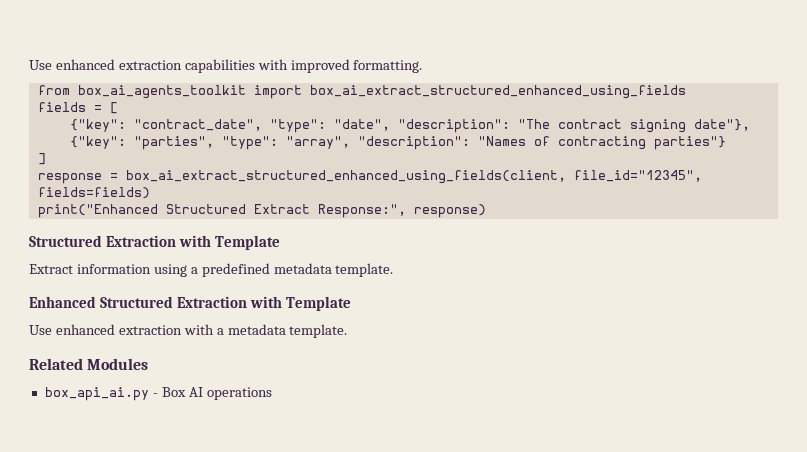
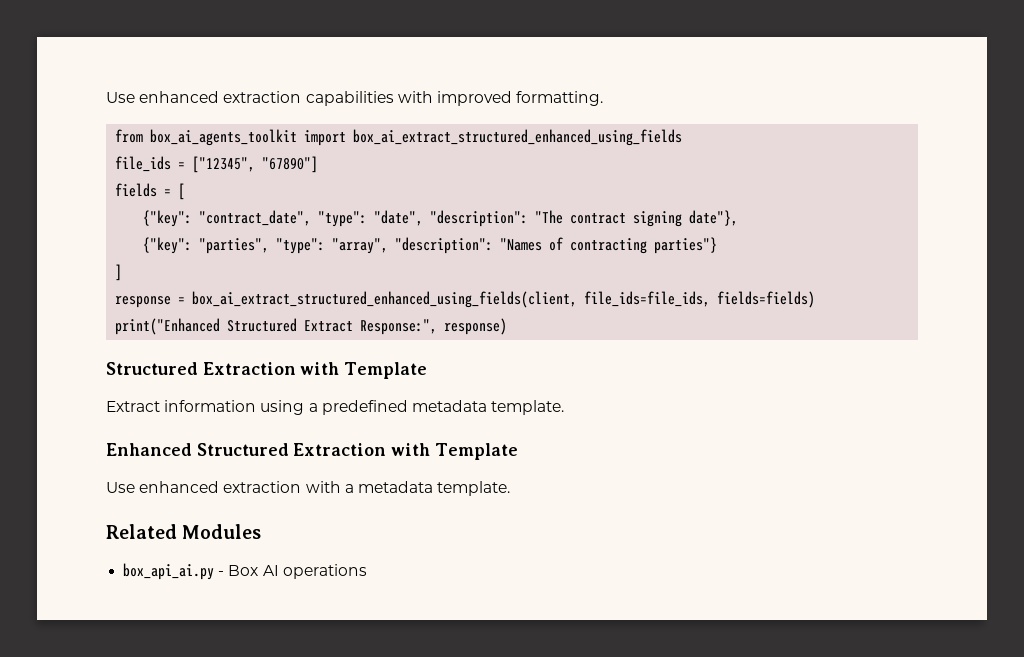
(686, 92) none -> [115,156,319,173] // file_ids = ["12345", "67890"]
[573,170,702,182] file_id="12345", -> [584,291,711,307] file_ids=file_ids,

